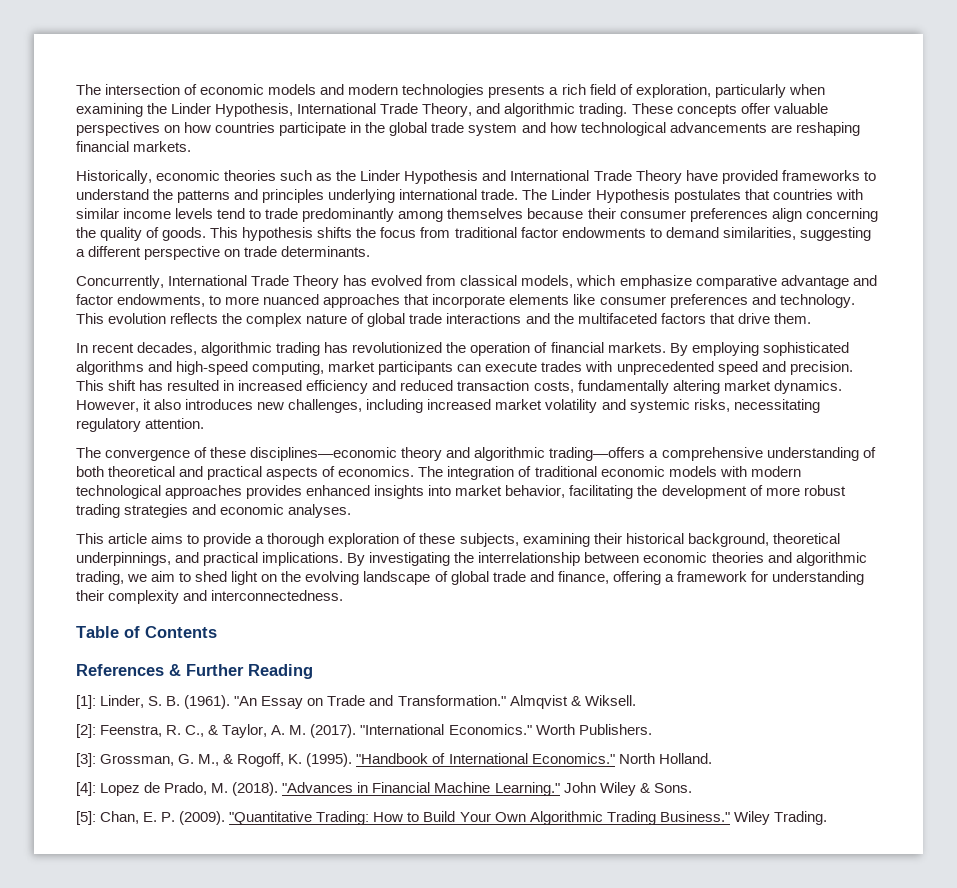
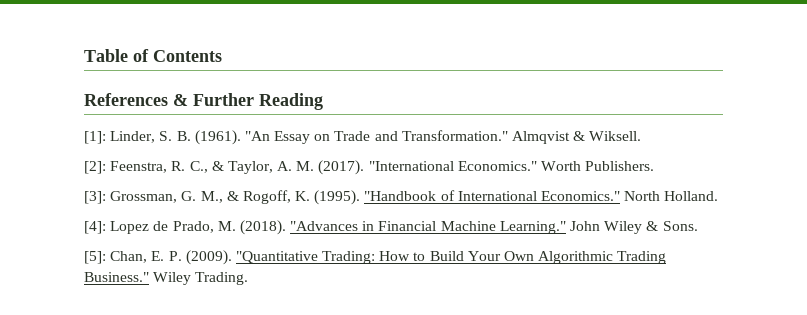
[76,84,825,98] [76,103,828,117] [76,122,860,136] [76,141,192,152] [76,170,876,184] [76,189,863,203] [76,208,878,222] [76,227,871,241] [76,246,371,260] [76,275,877,289] [76,294,855,308] [76,313,811,327] [76,342,849,356] [76,361,853,375] [76,380,842,394] [76,399,820,413] [76,418,205,432] [76,447,876,461] [76,466,801,480] [76,485,846,499] [76,504,352,518] [76,533,840,547] [76,552,867,566] [76,571,864,585] [76,590,344,604] The intersection of economic models and modern technologies presents a rich field of exploration, particularly when examining the Linder Hypothesis, International Trade Theory, and algorithmic trading. These concepts offer valuable perspectives on how countries participate in the global trade system and how technological advancements are reshaping financial markets. // Historically, economic theories such as the Linder Hypothesis and International Trade Theory have provided frameworks to understand the patterns and principles underlying international trade. The Linder Hypothesis postulates that countries with similar income levels tend to trade predominantly among themselves because their consumer preferences align concerning the quality of goods. This hypothesis shifts the focus from traditional factor endowments to demand similarities, suggesting a different perspective on trade determinants. // Concurrently, International Trade Theory has evolved from classical models, which emphasize comparative advantage and factor endowments, to more nuanced approaches that incorporate elements like consumer preferences and technology. This evolution reflects the complex nature of global trade interactions and the multifaceted factors that drive them. // In recent decades, algorithmic trading has revolutionized the operation of financial markets. By employing sophisticated algorithms and high-speed computing, market participants can execute trades with unprecedented speed and precision. This shift has resulted in increased efficiency and reduced transaction costs, fundamentally altering market dynamics. However, it also introduces new challenges, including increased market volatility and systemic risks, necessitating regulatory attention. // The convergence of these disciplines—economic theory and algorithmic trading—offers a comprehensive understanding of both theoretical and practical aspects of economics. The integration of traditional economic models with modern technological approaches provides enhanced insights into market behavior, facilitating the development of more robust trading strategies and economic analyses. // This article aims to provide a thorough exploration of these subjects, examining their historical background, theoretical underpinnings, and practical implications. By investigating the interrelationship between economic theories and algorithmic trading, we aim to shed light on the evolving landscape of global trade and finance, offering a framework for understanding their complexity and interconnectedness. // -> (84, 55) none

